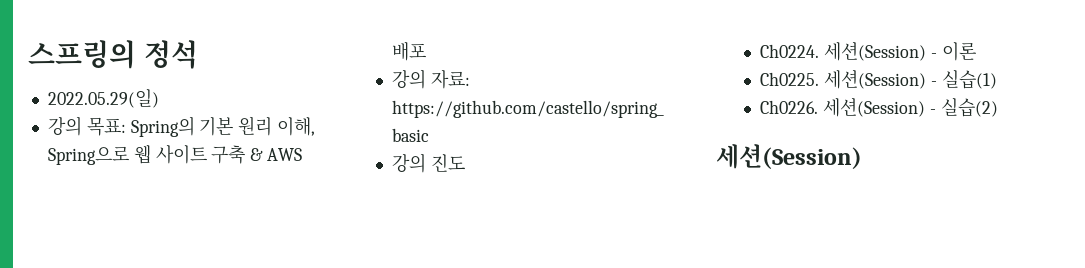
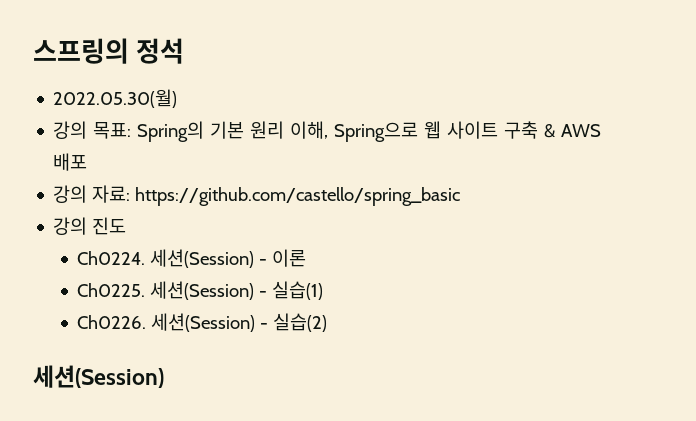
[47,89,159,108] 2022.05.29(일) -> [53,89,178,108] 2022.05.30(월)

